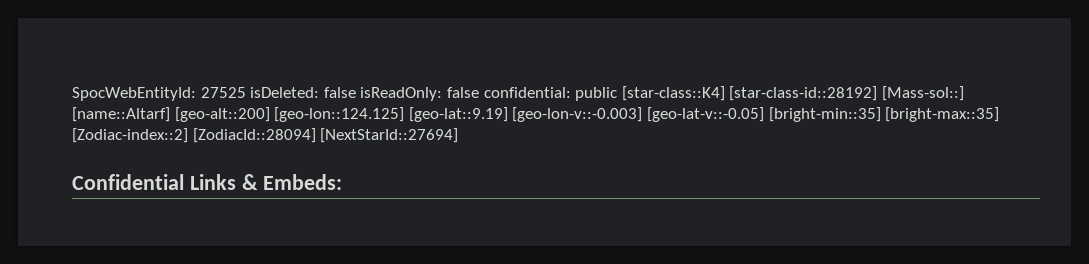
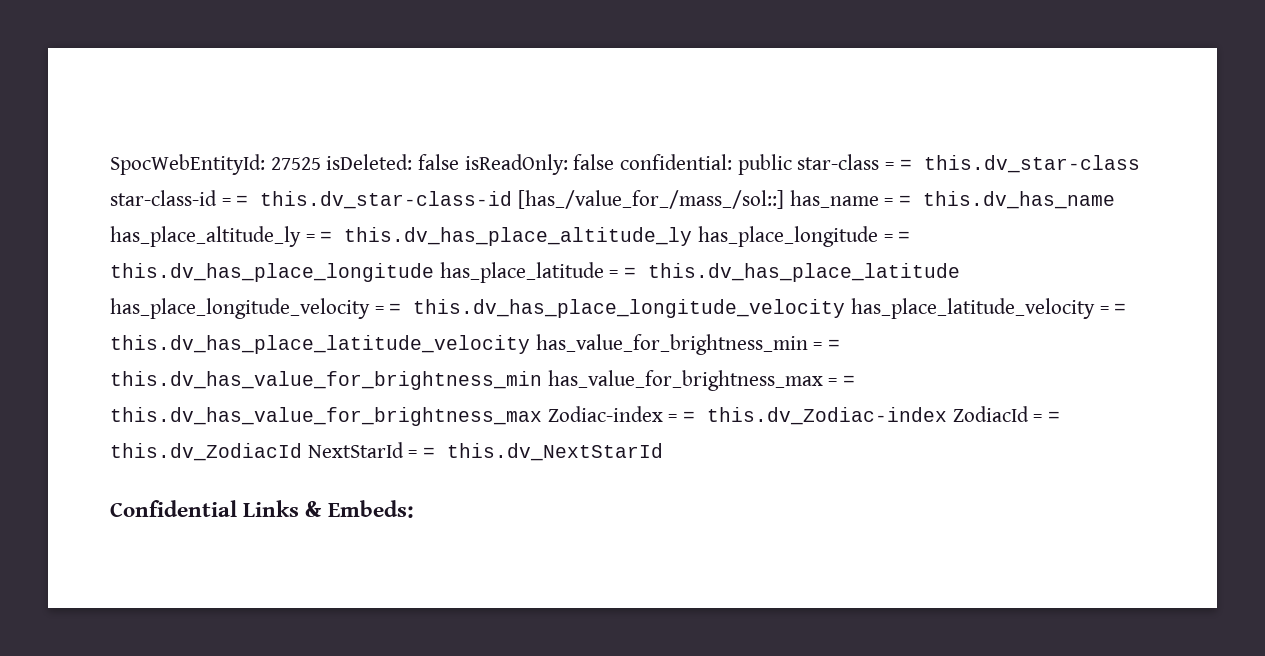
[621,86,964,101] [72,107,1000,122] [72,128,459,143] [star-class::K4] [star-class-id::28192] [Mass-sol::] [name::Altarf] [geo-alt::200] [geo-lon::124.125] [geo-lat::9.19] [geo-lon-v::-0.003] [geo-lat-v::-0.05] [bright-min::35] [bright-max::35] [Zodiac-index::2] [ZodiacId::28094] [NextStarId::27694] -> [797,154,1140,173] [110,190,1116,209] [110,226,911,247] [110,262,961,283] [110,298,1127,319] [110,334,841,355] [110,370,856,391] [110,406,1061,426] [110,442,664,461] star-class = = this.dv_star-class star-class-id = = this.dv_star-class-id [has_/value_for_/mass_/sol::] has_name = = this.dv_has_name has_place_altitude_ly = = this.dv_has_place_altitude_ly has_place_longitude = = this.dv_has_place_longitude has_place_latitude = = this.dv_has_place_latitude has_place_longitude_velocity = = this.dv_has_place_longitude_velocity has_place_latitude_velocity = = this.dv_has_place_latitude_velocity has_value_for_brightness_min = = this.dv_has_value_for_brightness_min has_value_for_brightness_max = = this.dv_has_value_for_brightness_max Zodiac-index = = this.dv_Zodiac-index ZodiacId = = this.dv_ZodiacId NextStarId = = this.dv_NextStarId

